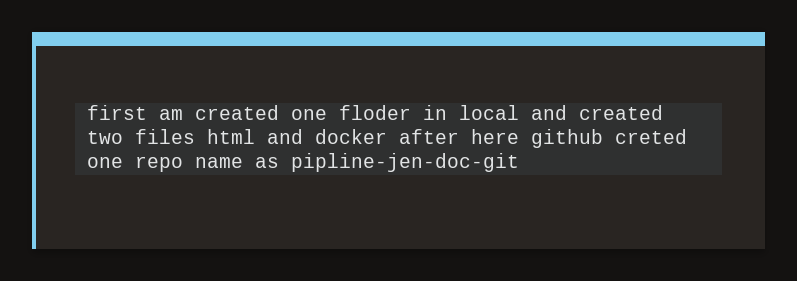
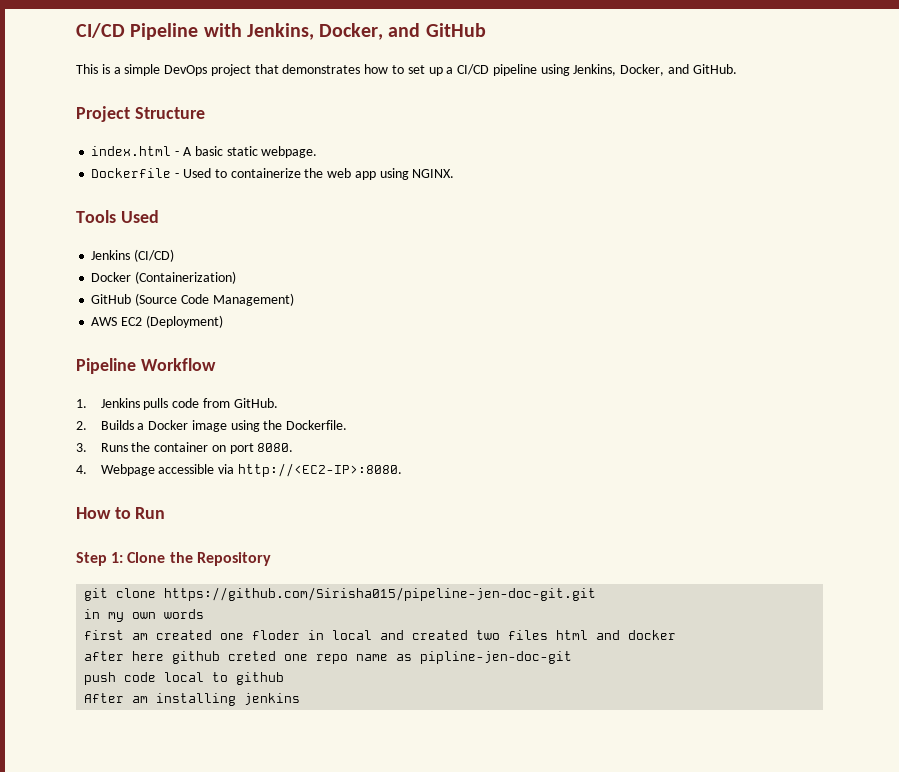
(86, 112) none -> [76,23,486,40] [76,64,737,76] [76,106,205,122] [91,146,318,158] [91,168,455,180] [76,210,159,223] [91,249,175,262] [91,271,237,284] [91,293,294,306] [91,315,223,328] [76,358,216,374] [76,398,278,410] [76,420,348,432] [76,442,294,454] [76,463,402,477] [76,507,166,519] [76,552,271,566] [84,587,597,601] [84,609,205,622] CI/CD Pipeline with Jenkins, Docker, and GitHub // This is a simple DevOps project that demonstrates how to set up a CI/CD pipeline using Jenkins, Docker, and GitHub. // Project Structure // index.html - A basic static webpage. // Dockerfile - Used to containerize the web app using NGINX. // Tools Used // Jenkins (CI/CD) // Docker (Containerization) // GitHub (Source Code Management) // AWS EC2 (Deployment) // Pipeline Workflow // 1. Jenkins pulls code from GitHub. // 2. Builds a Docker image using the Dockerfile. // 3. Runs the container on port 8080. // 4. Webpage accessible via http://<EC2-IP>:8080. // How to Run // Step 1: Clone the Repository // git clone https://github.com/Sirisha015/pipeline-jen-doc-git.git // in my own words //
(387, 136) none -> (677, 635) //
(519, 162) none -> [84,672,285,685] [84,693,301,706] // push code local to github // After am installing jenkins

